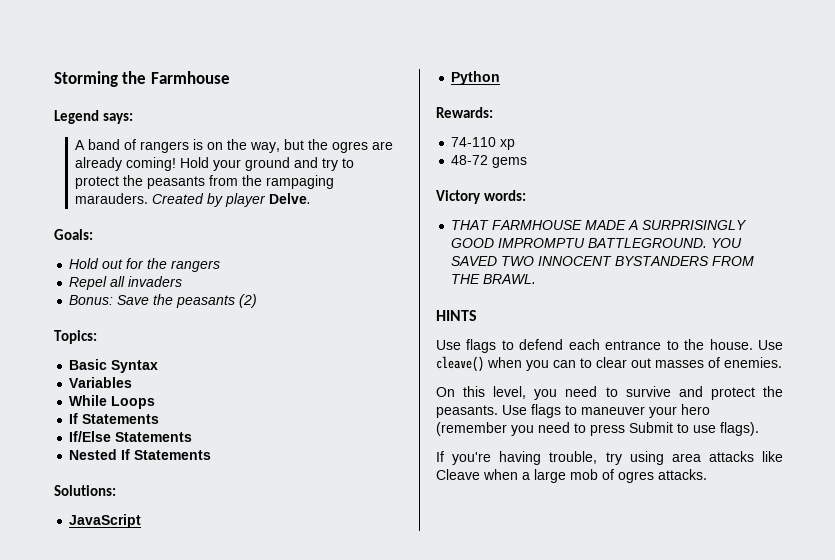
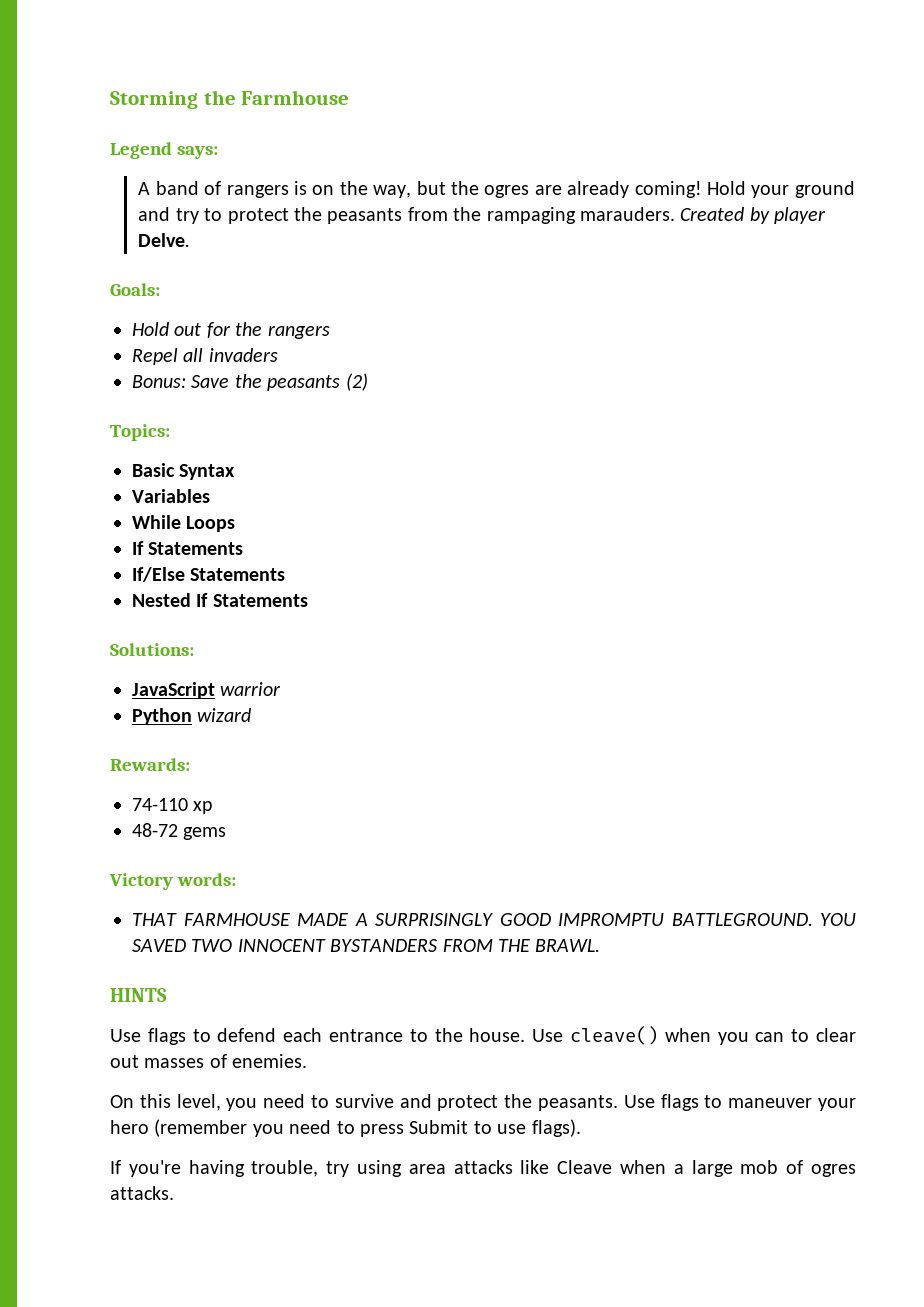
(142, 521) none -> [220,682,282,696] warrior
(501, 78) none -> [197,708,252,722] wizard

